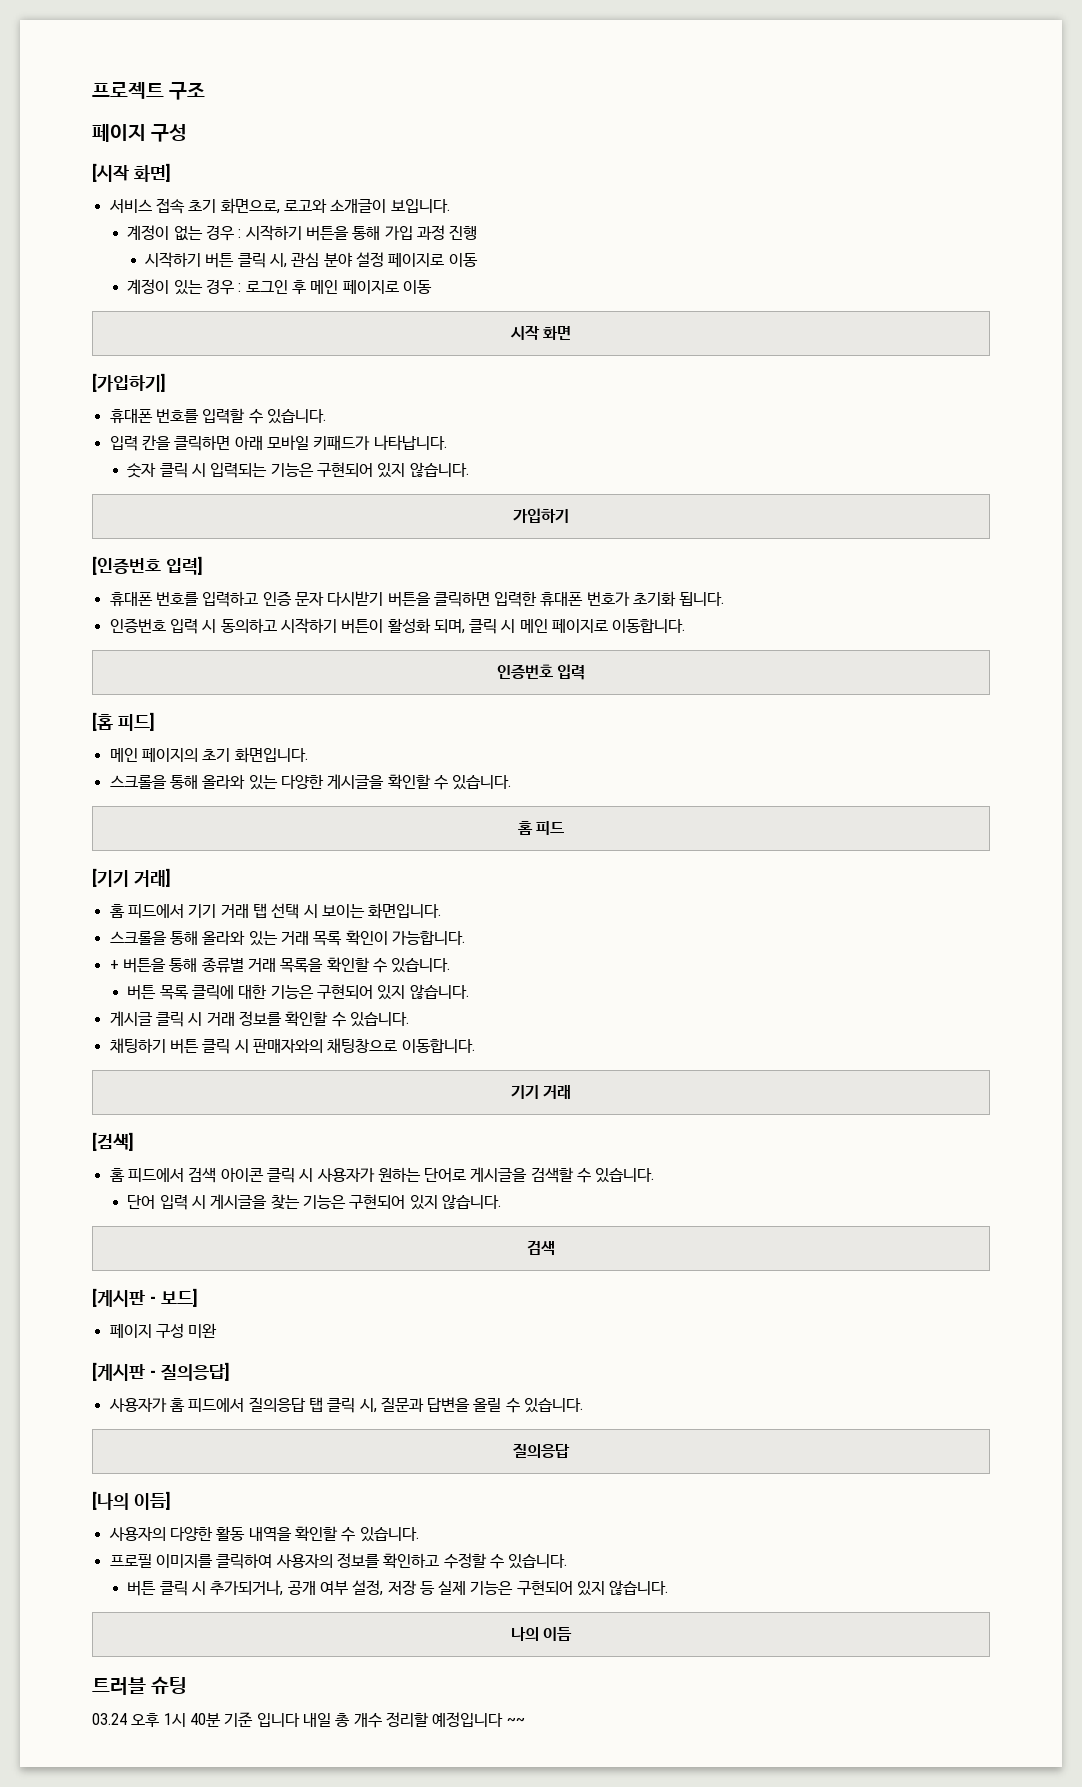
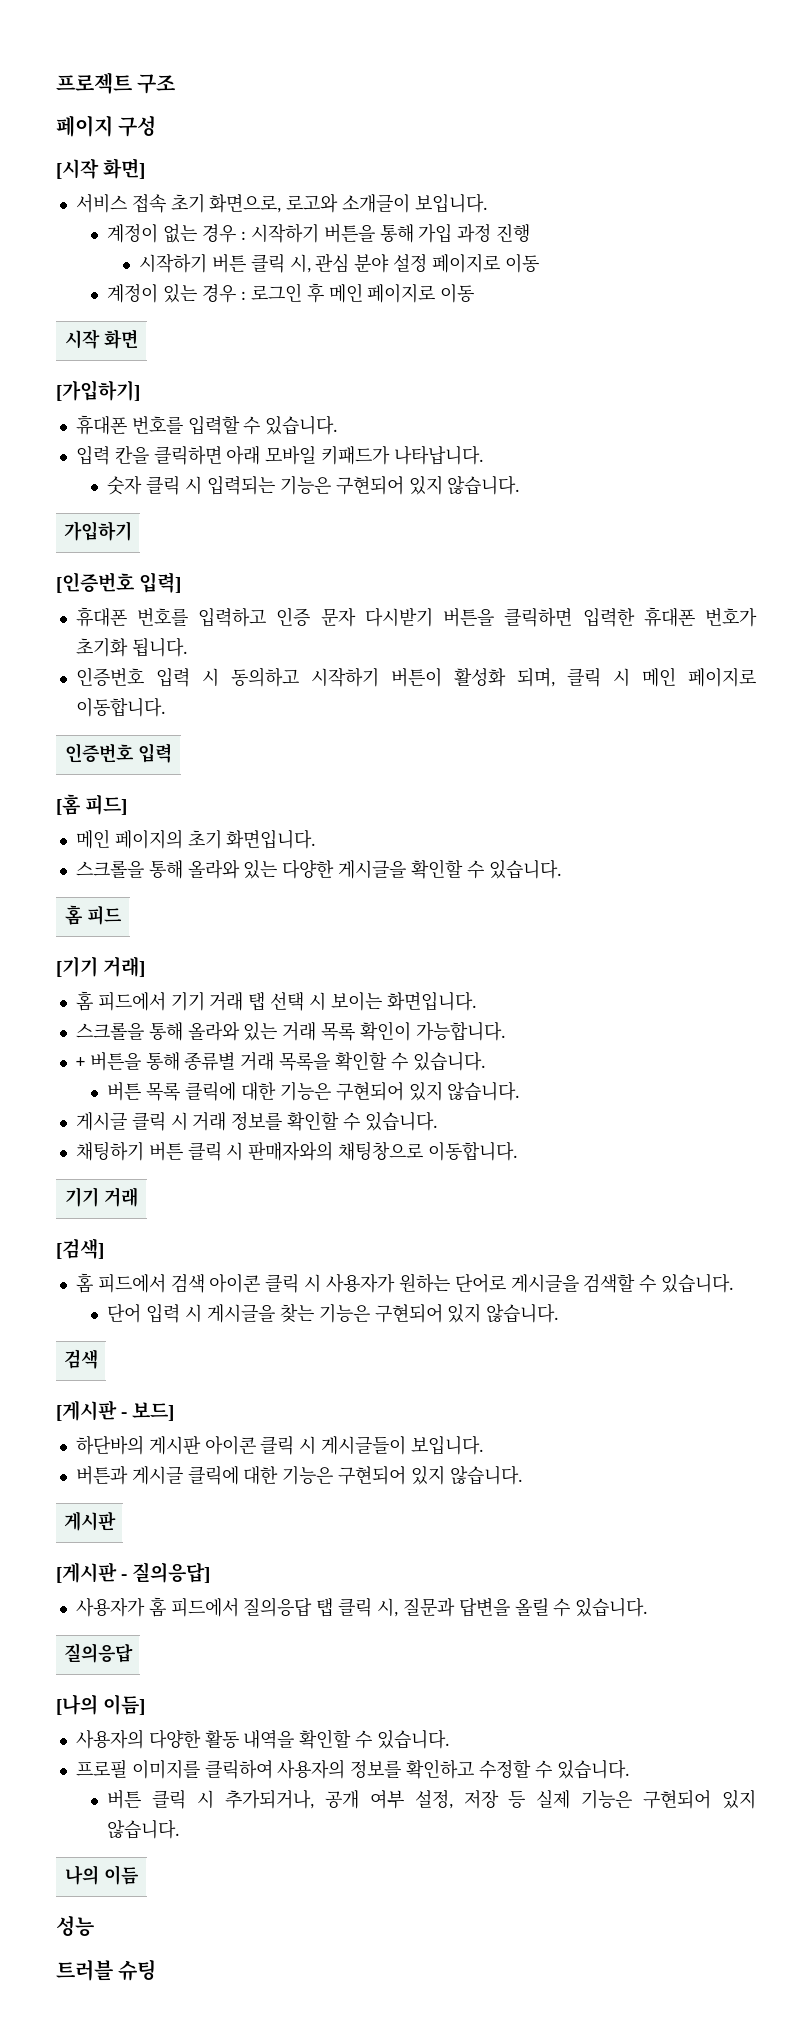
[109,1323,218,1338] 페이지 구성 미완 -> [75,1435,484,1455] [75,1465,523,1485] [64,1511,116,1531] 하단바의 게시판 아이콘 클릭 시 게시글들이 보입니다. // 버튼과 게시글 클릭에 대한 기능은 구현되어 있지 않습니다. // 게시판
(573, 1634) none -> [56,1916,94,1936] // 성능
[92,1712,525,1728] // 03.24 오후 1시 40분 기준 입니다 내일 총 개수 정리할 예정입니다 ~~ -> (157, 1970) none

